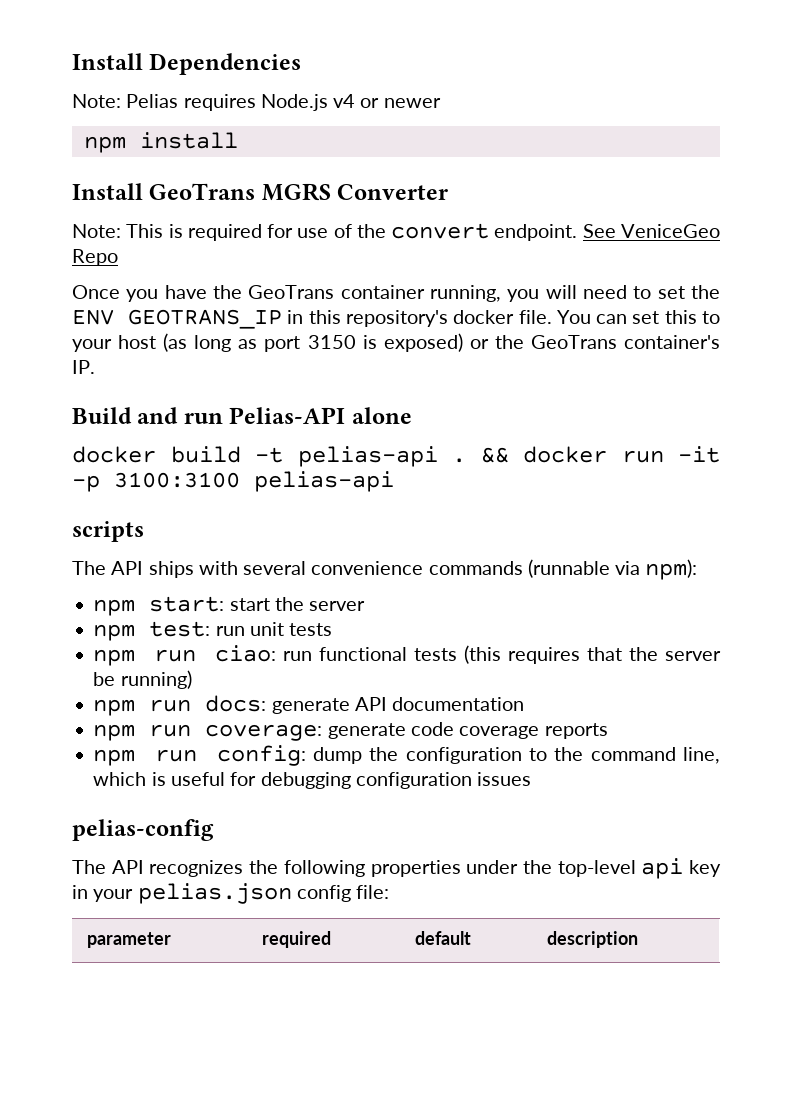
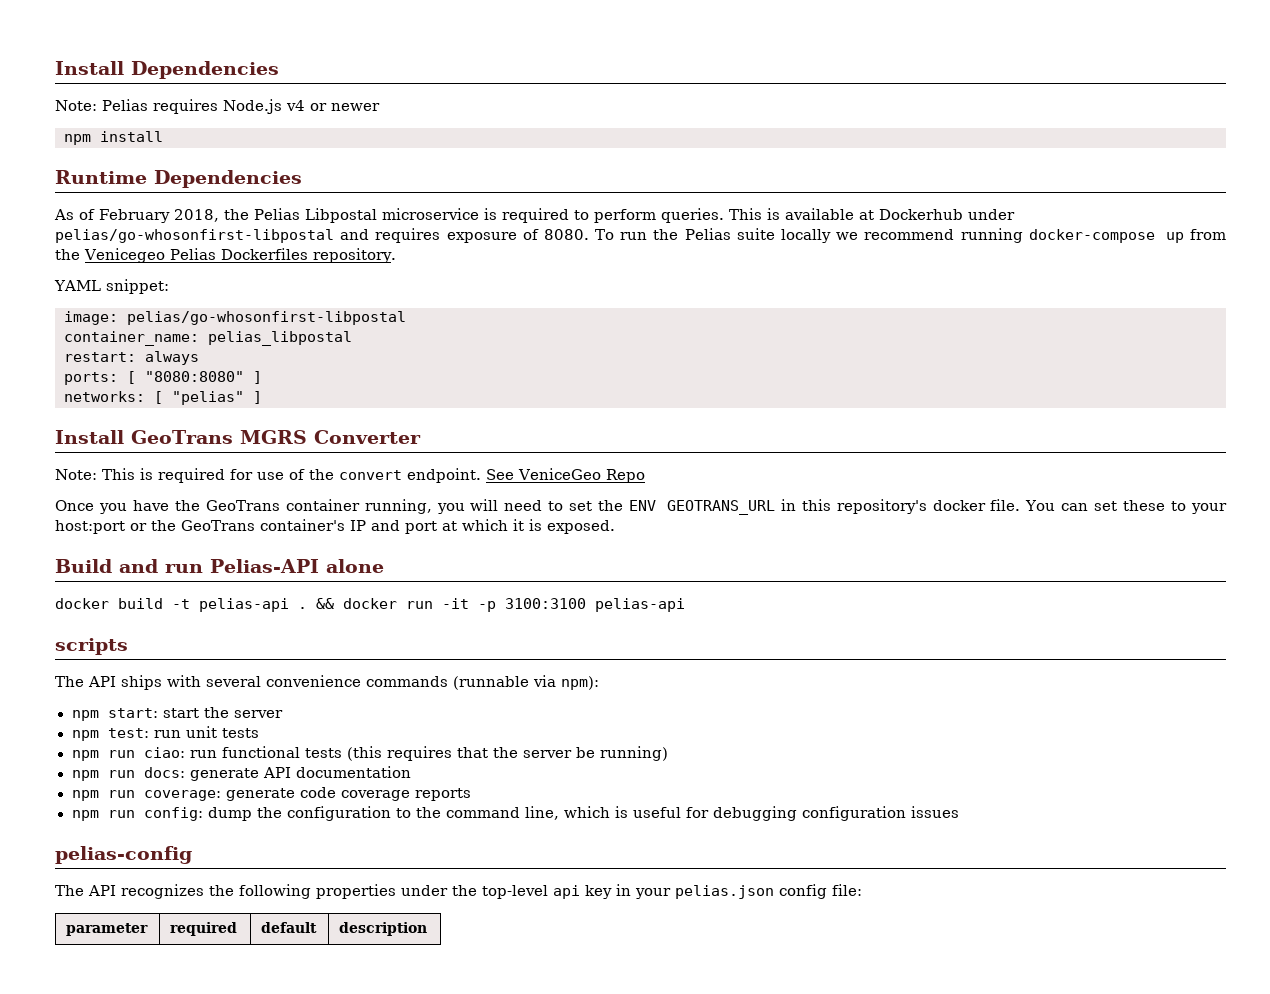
(238, 140) none -> [55,170,302,188] [54,208,1015,223] [55,228,1226,243] [55,248,396,263] [54,279,169,294] [64,311,406,325] [64,331,352,346] [64,351,199,365] [64,371,262,385] [64,391,262,405] // Runtime Dependencies // As of February 2018, the Pelias Libpostal microservice is required to perform queries. This is available at Dockerhub under pelias/go-whosonfirst-libpostal and requires exposure of 8080. To run the Pelias suite locally we recommend running docker-compose up from the Venicegeo Pelias Dockerfiles repository. // YAML snippet: // image: pelias/go-whosonfirst-libpostal // container_name: pelias_libpostal // restart: always // ports: [ "8080:8080" ] // networks: [ "pelias" ]
[128,309,283,329] GEOTRANS_IP -> [666,500,775,515] GEOTRANS_URL
[664,310,697,324] this -> [1123,500,1166,511] these
[118,333,720,352] [72,360,95,374] host (as long as port 3150 is exposed) or the GeoTrans container's IP. -> [55,519,615,534] host:port or the GeoTrans container's IP and port at which it is exposed.

